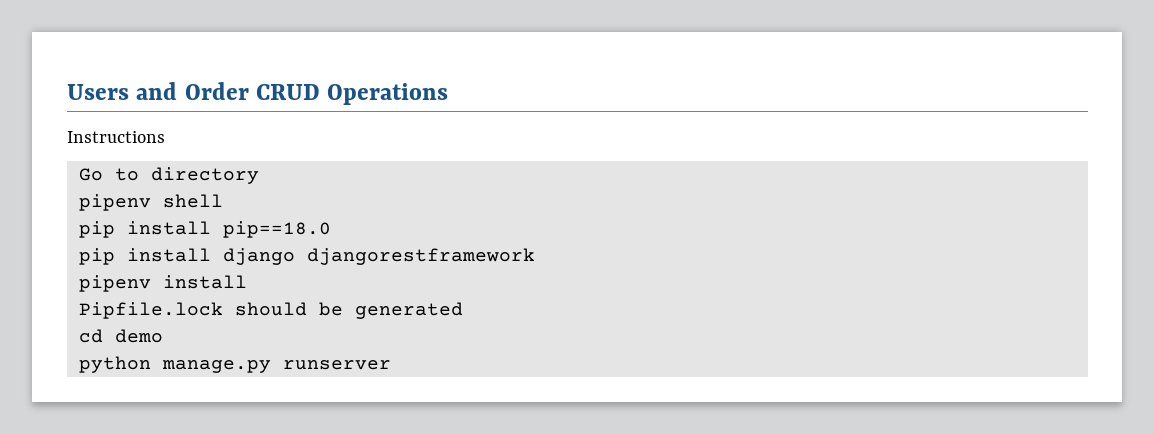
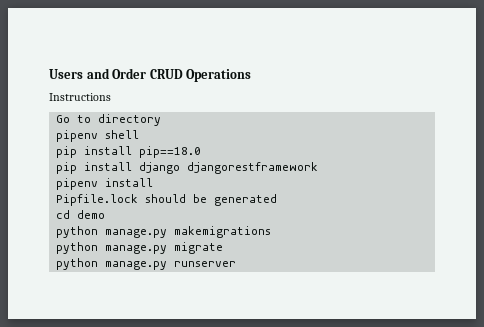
(163, 336) none -> [56,226,272,238] [56,242,224,254] // python manage.py makemigrations // python manage.py migrate

